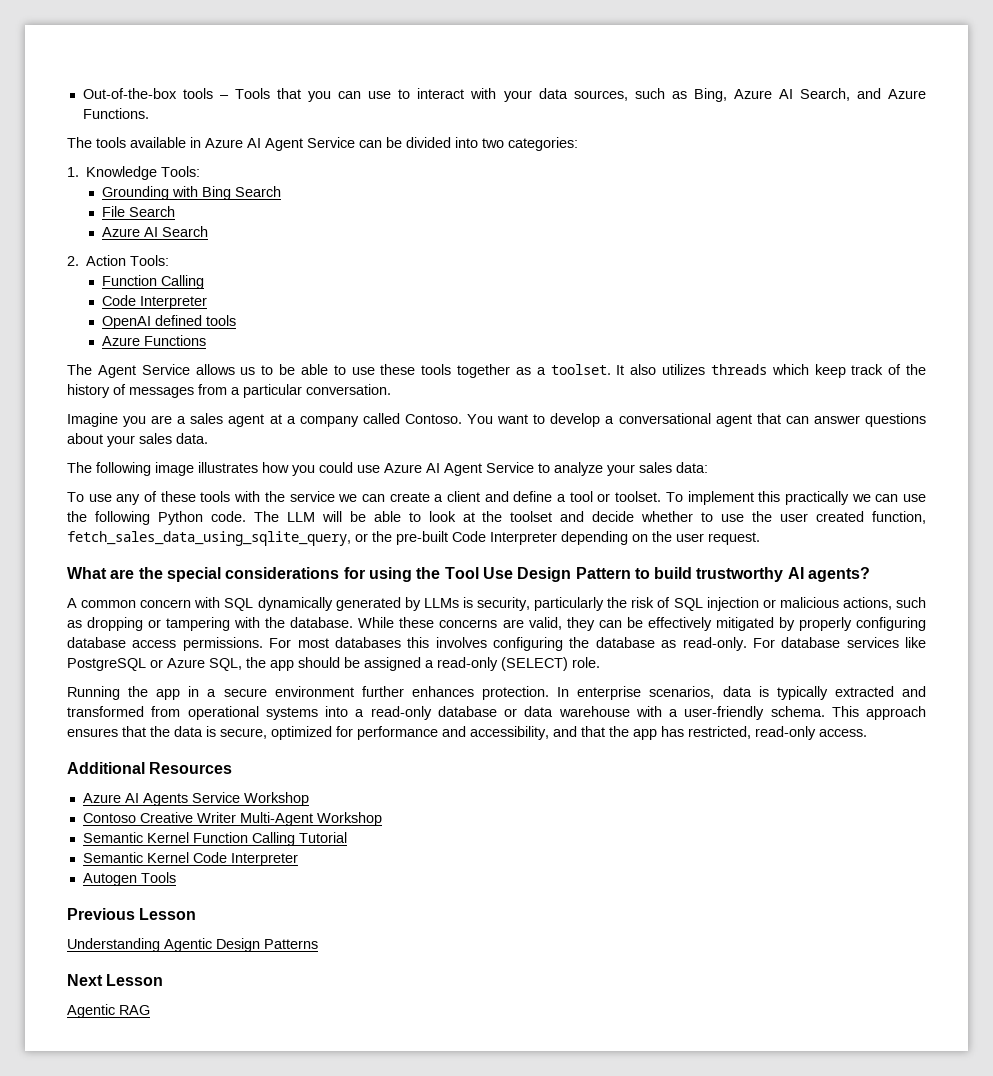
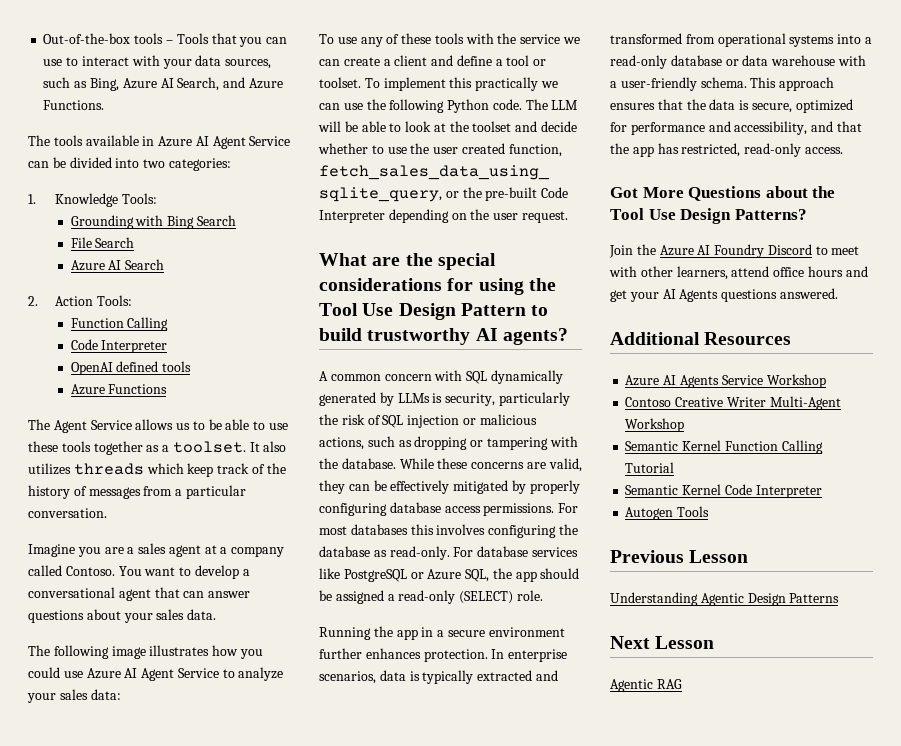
(867, 733) none -> [610,186,836,201] [610,208,807,224] [609,244,860,258] [609,266,868,280] [610,288,838,302] // Got More Questions about the Tool Use Design Patterns? // Join the Azure AI Foundry Discord to meet with other learners, attend office hours and get your AI Agents questions answered.

